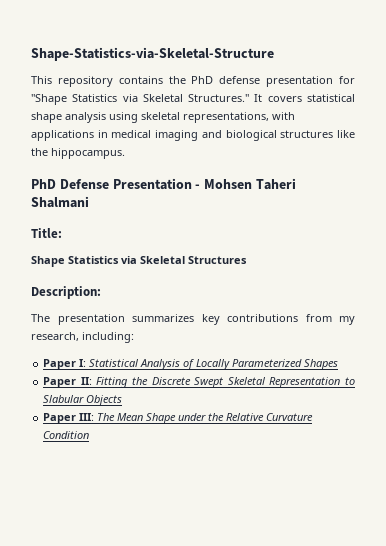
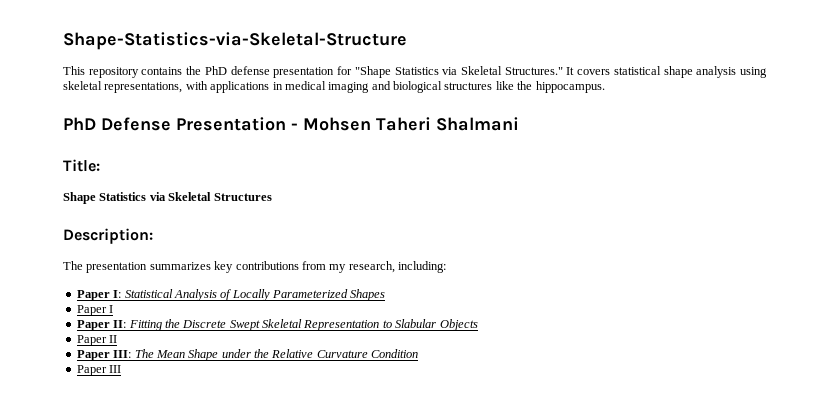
(339, 364) none -> [76,305,114,316] // Paper I
(123, 400) none -> [76,335,118,346] // Paper II
(90, 435) none -> [76,365,122,376] // Paper III

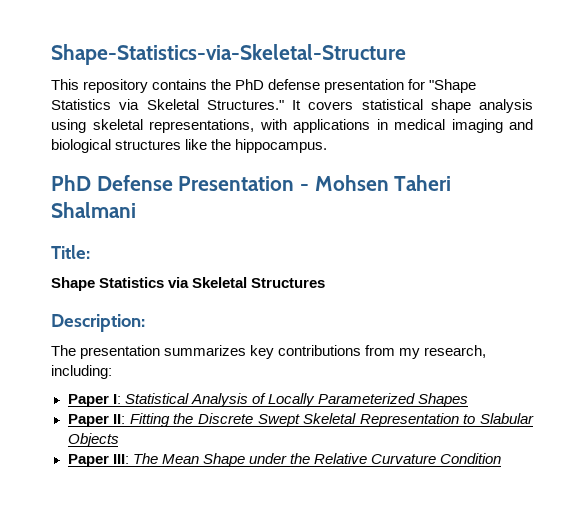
[76,305,114,316] // Paper I -> (468, 400) none
[76,335,118,346] // Paper II -> (119, 440) none
[76,365,122,376] // Paper III -> (501, 458) none

